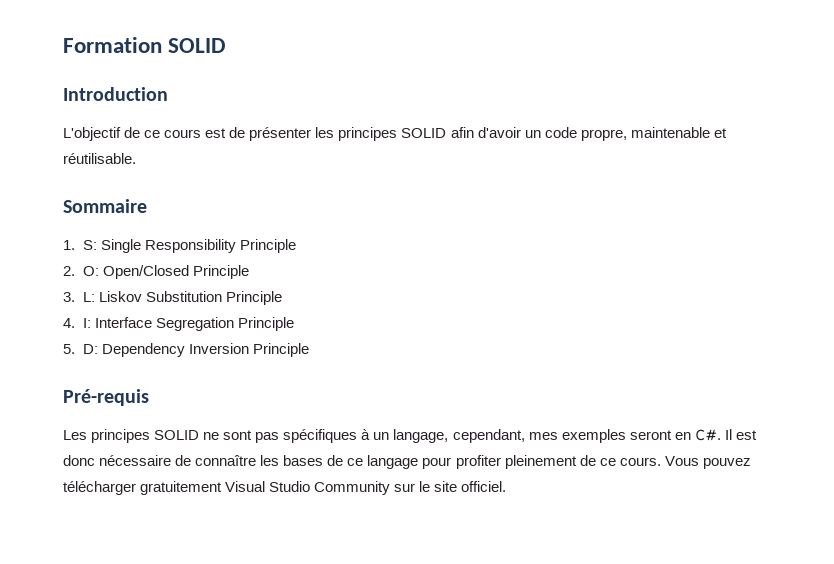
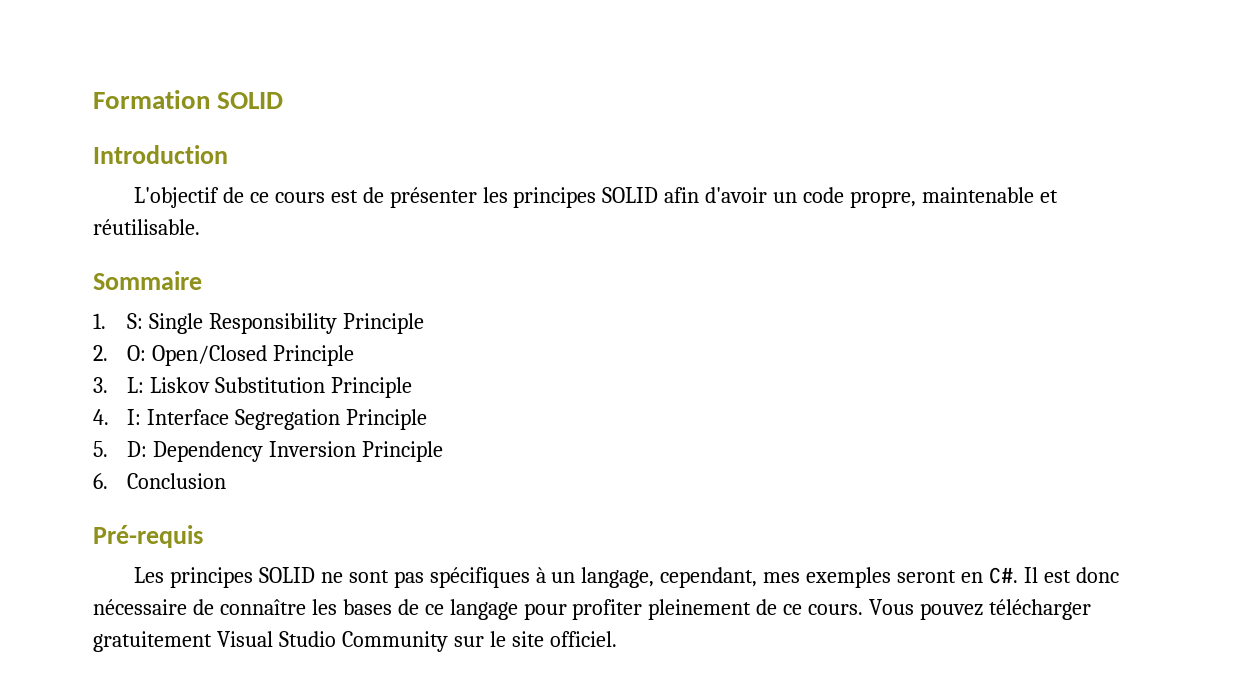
(309, 350) none -> [93,473,226,489] // 6. Conclusion

